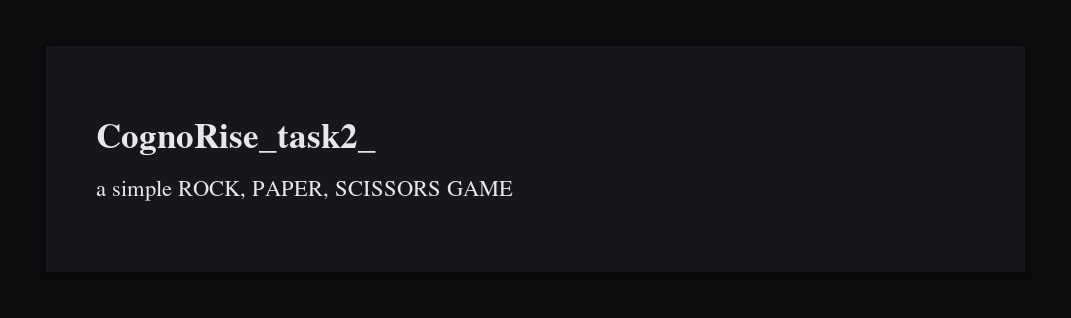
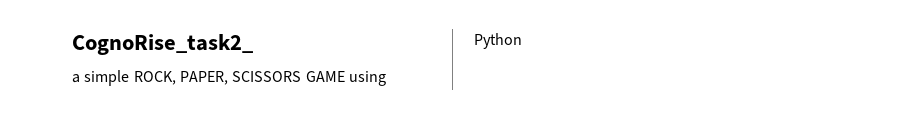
(514, 188) none -> [348,71,386,86] [474,33,522,49] using Python

